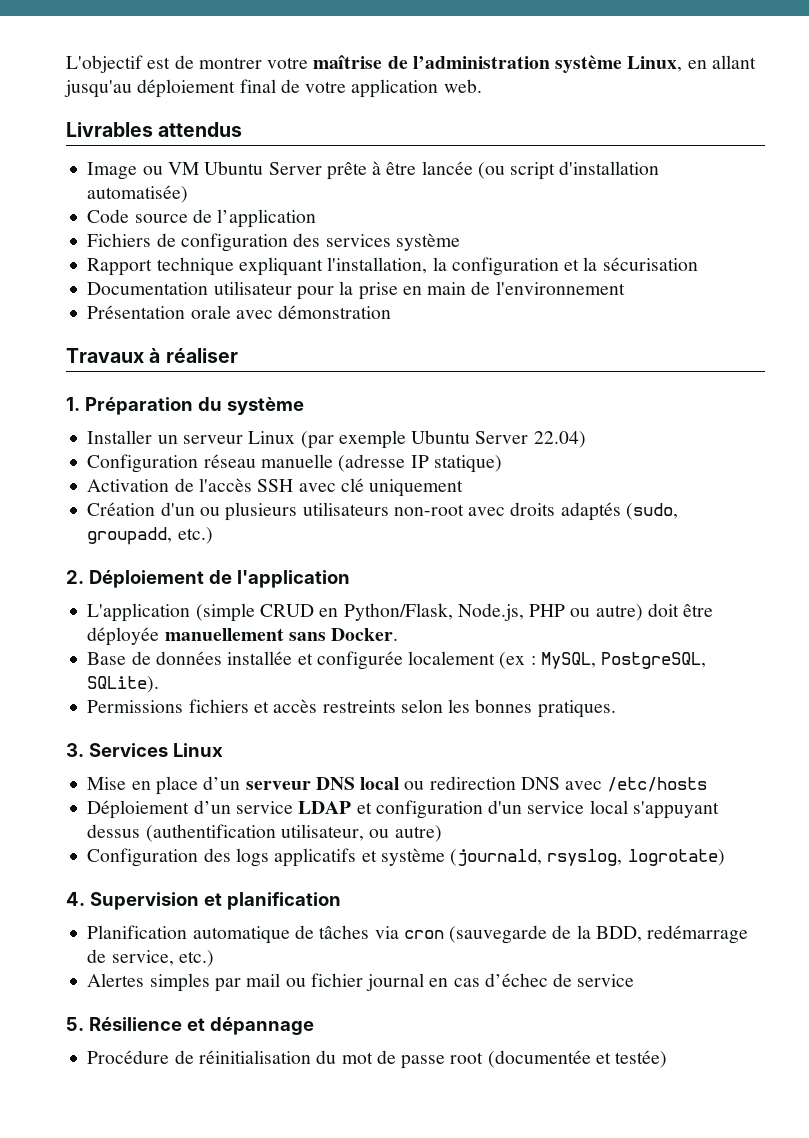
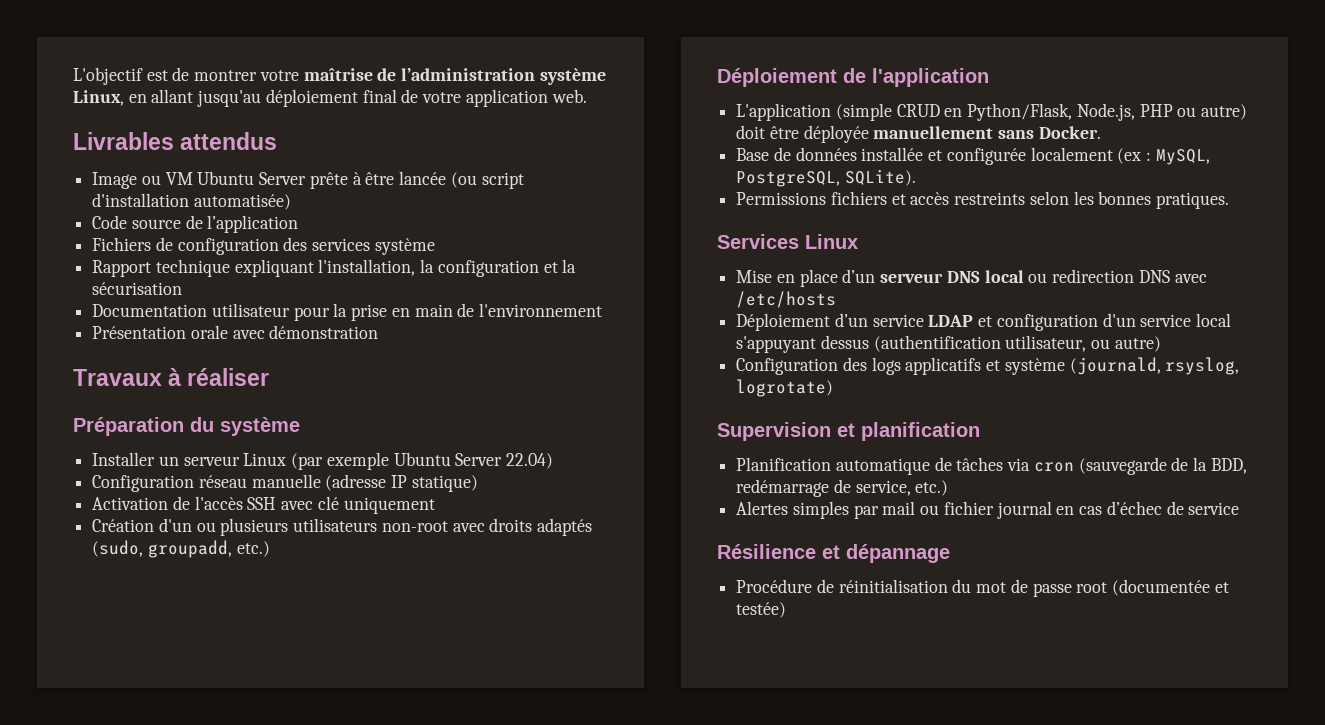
[66,397,80,411] 1. -> (270, 377) none
[66,570,84,584] 2. -> (270, 549) none
[66,743,84,757] 3. -> (1230, 200) none
[66,892,85,906] 4. -> (834, 388) none
[66,1017,84,1031] 5. -> (1240, 508) none

